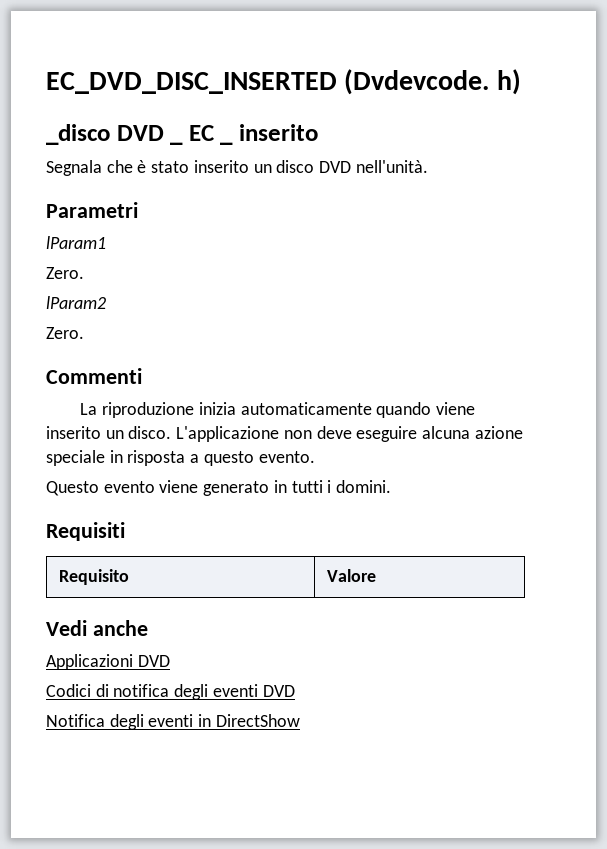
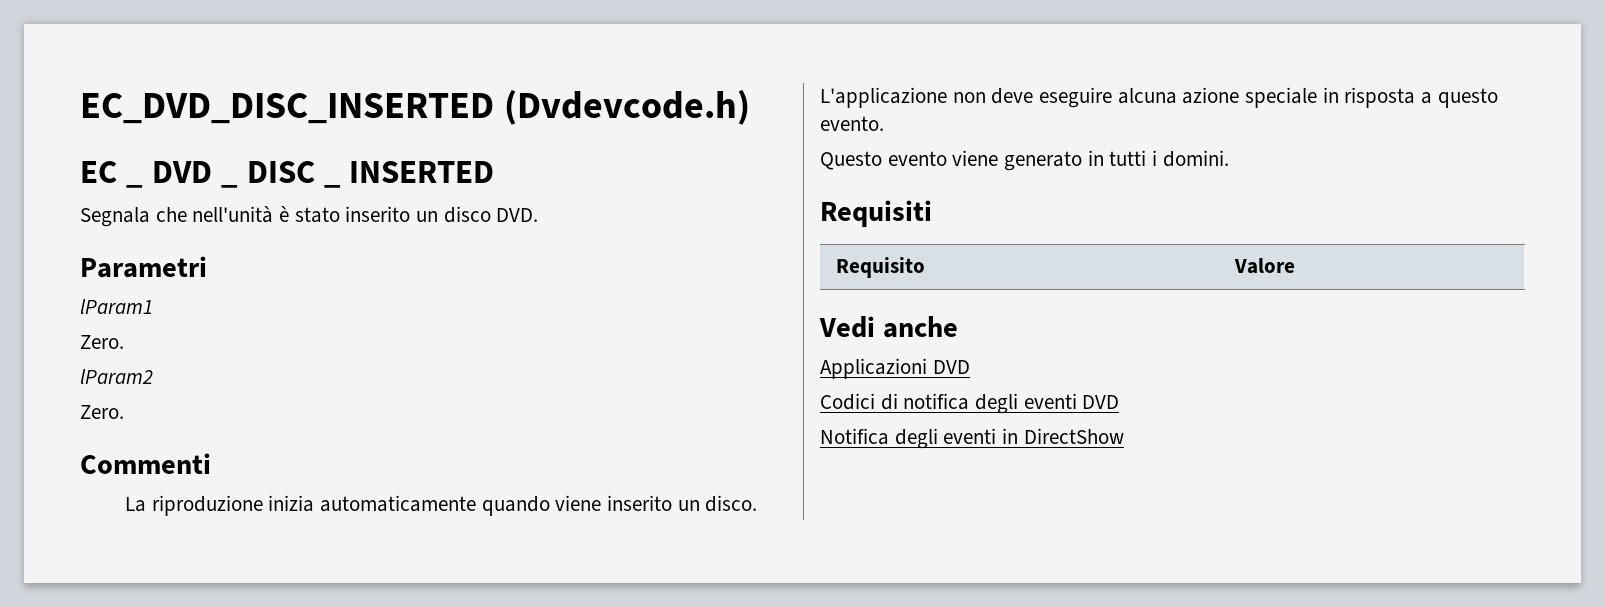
[344,69,521,95] [46,124,164,145] [170,141,184,145] [188,125,214,141] [220,141,234,145] [239,124,319,141] (Dvdevcode. h) // _disco DVD _ EC _ inserito -> [504,90,751,125] [80,161,117,183] [125,183,143,188] [151,161,212,183] [220,183,238,188] [246,161,315,183] [323,183,341,188] [349,161,495,183] (Dvdevcode.h) // EC _ DVD _ DISC _ INSERTED
(133, 166) none -> [192,206,274,223] nell'unità
[319,160,428,173] DVD nell'unità. -> [496,208,539,222] DVD.

